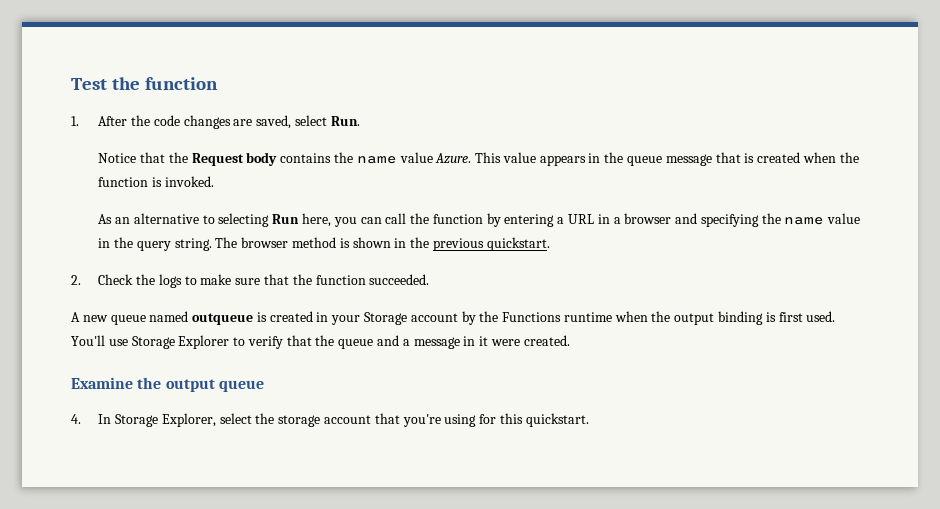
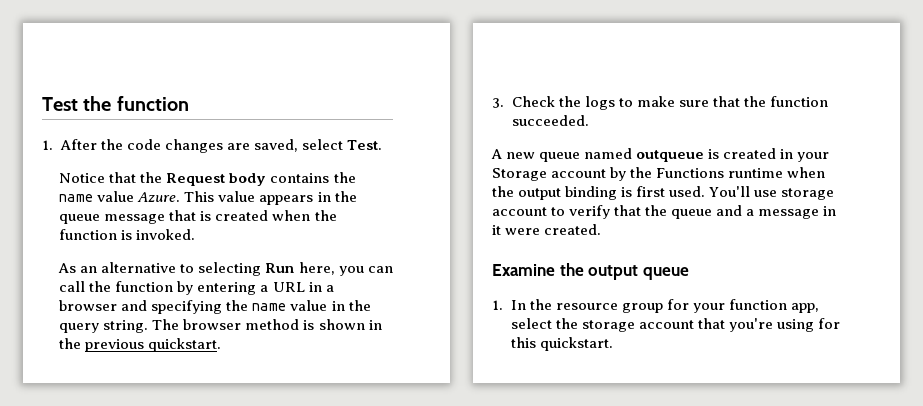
[330,116,360,126] Run. -> [346,140,382,150] Test.
[71,275,81,285] 2. -> [492,98,504,108] 3.
[131,335,230,349] Storage Explorer -> [781,188,835,200] [492,207,547,216] storage account
[71,413,216,427] 4. In Storage Explorer, -> [492,299,819,313] 1. In the resource group for your function app,

